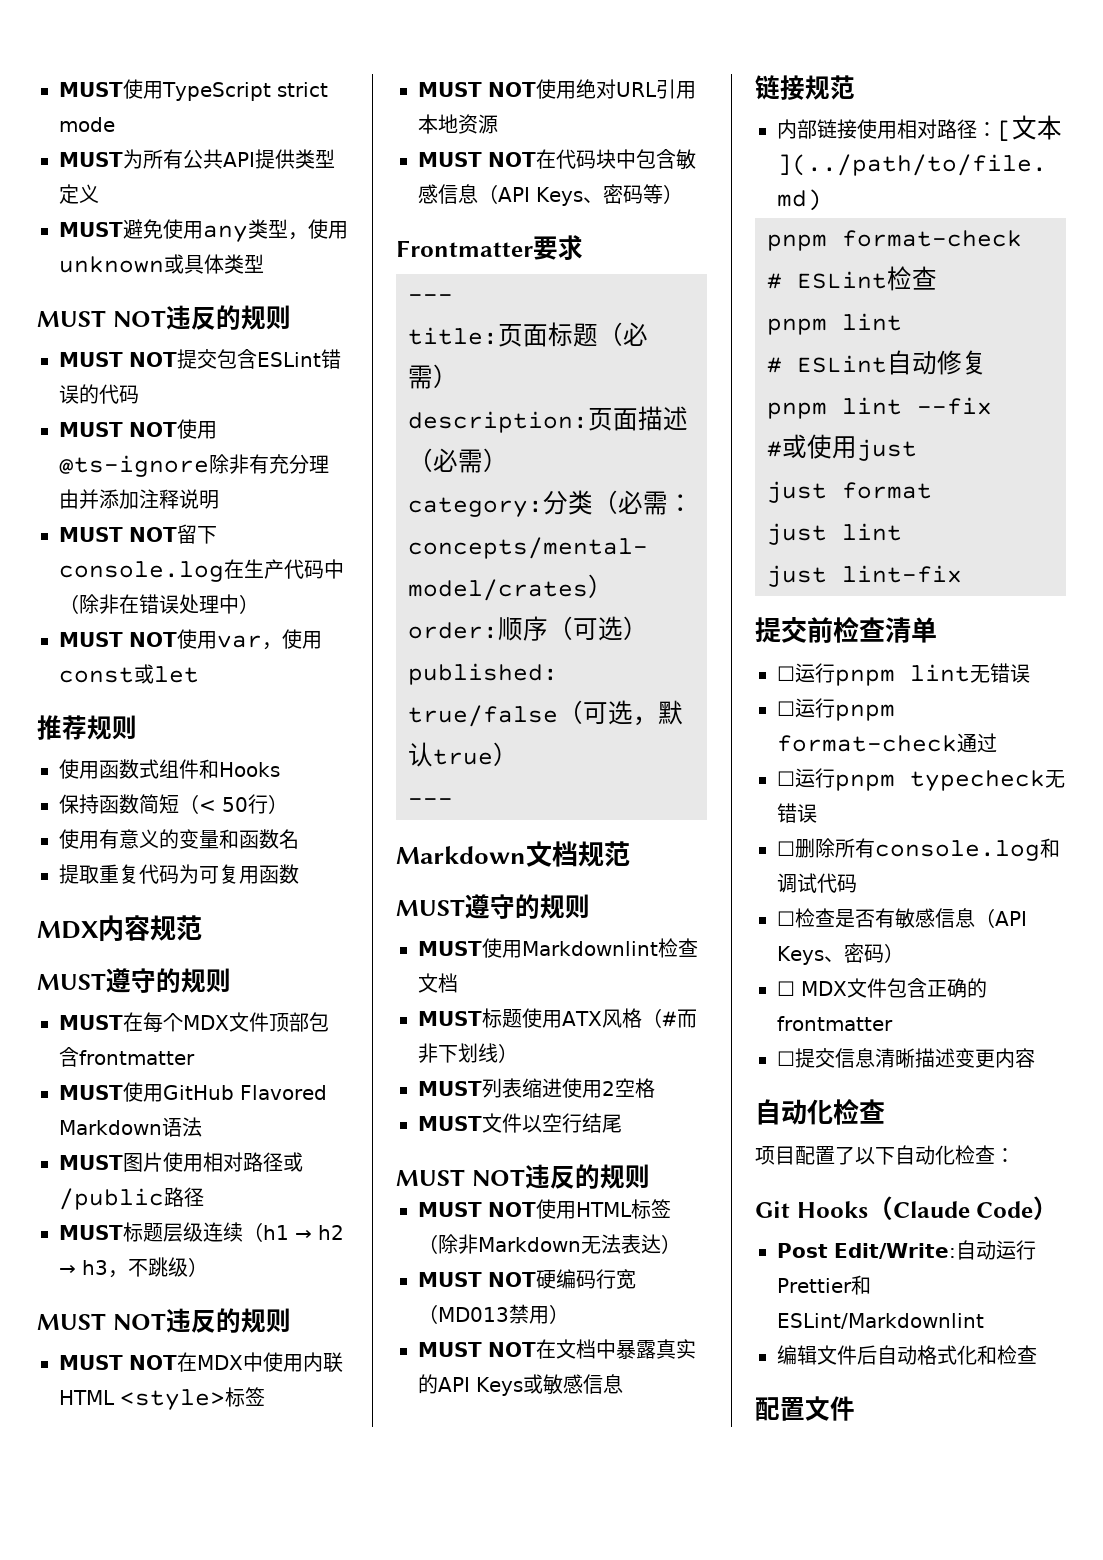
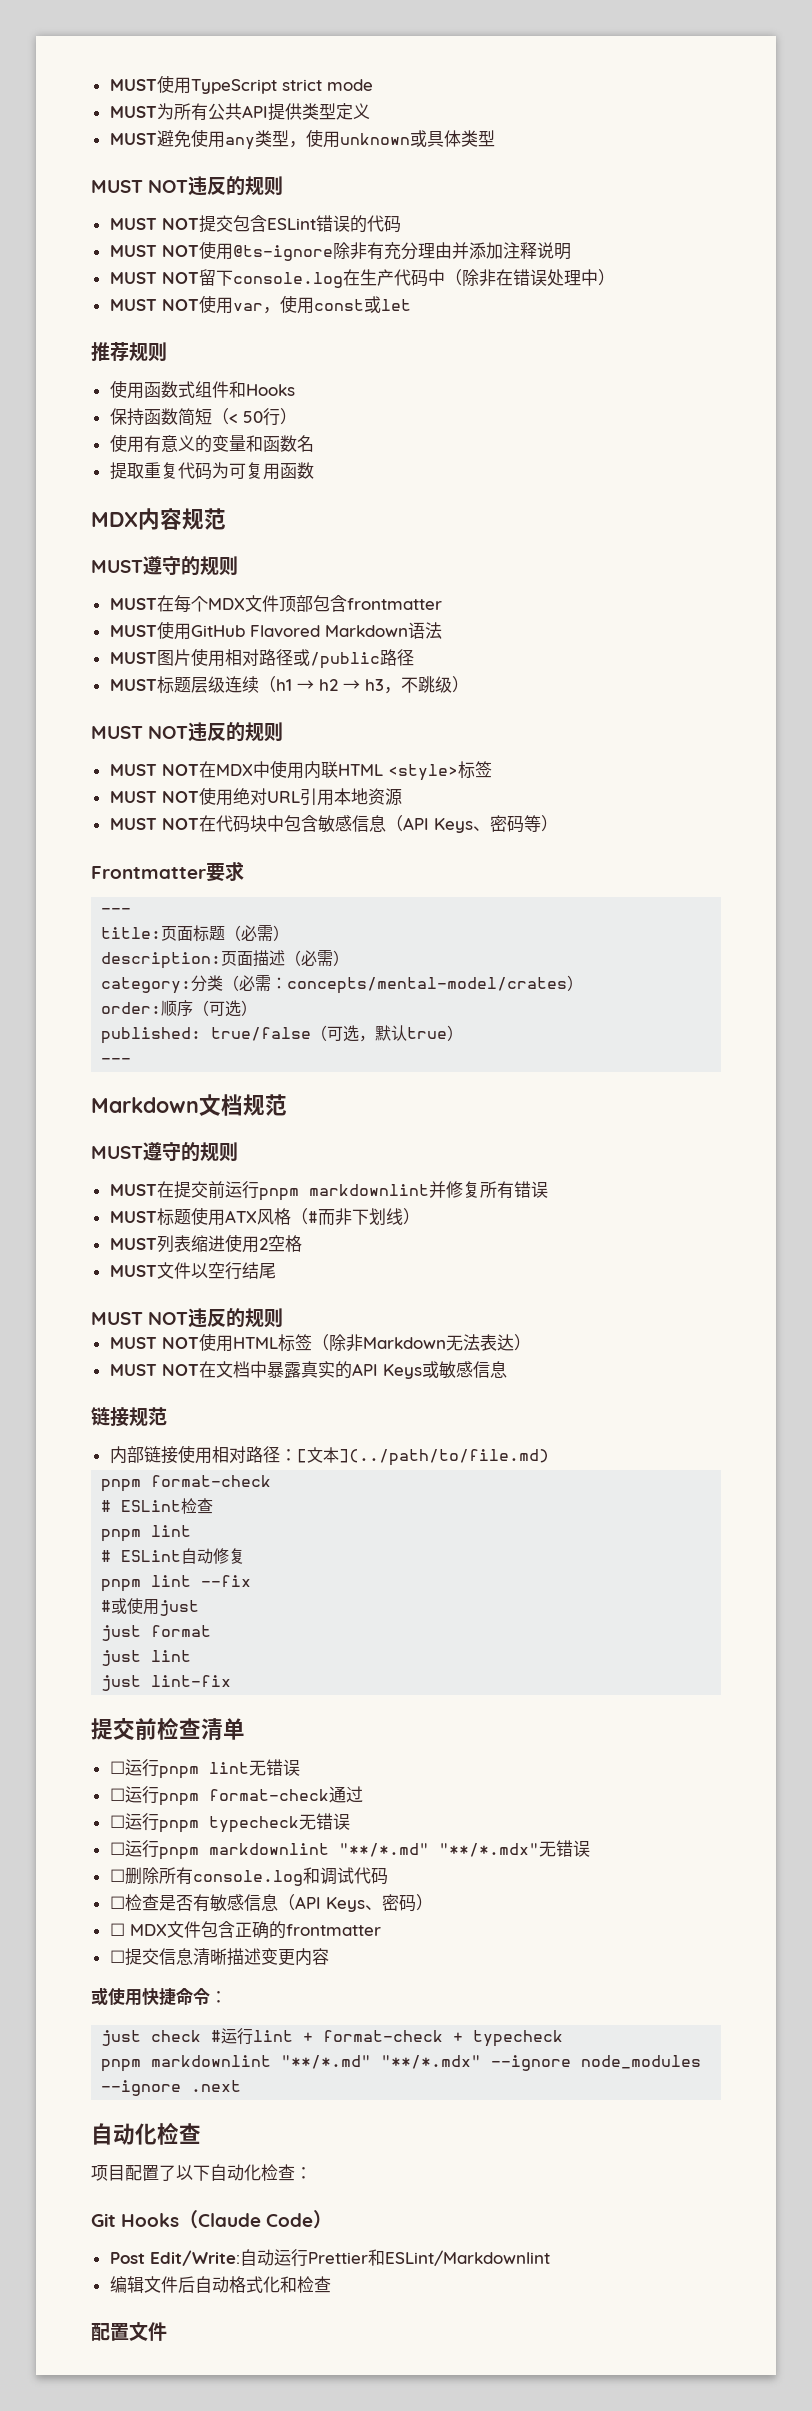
[482,938,698,958] [418,973,458,993] 使用Markdownlint检查文档 -> [156,1181,548,1201] 在提交前运行pnpm markdownlint并修复所有错误
[418,1269,636,1289] [418,1304,569,1324] // MUST NOT硬编码行宽（MD013禁用） -> (531, 1342) none
(817, 813) none -> [109,1840,590,1860] // ☐运行pnpm markdownlint "**/*.md" "**/*.mdx"无错误
(1035, 1058) none -> [91,1987,227,2006] [101,2028,564,2047] [101,2055,702,2072] [101,2080,242,2096] // 或使用快捷命令： // just check #运行lint + format-check + typecheck // pnpm markdownlint "**/*.md" "**/*.mdx" --ignore node_modules --ignore .next

